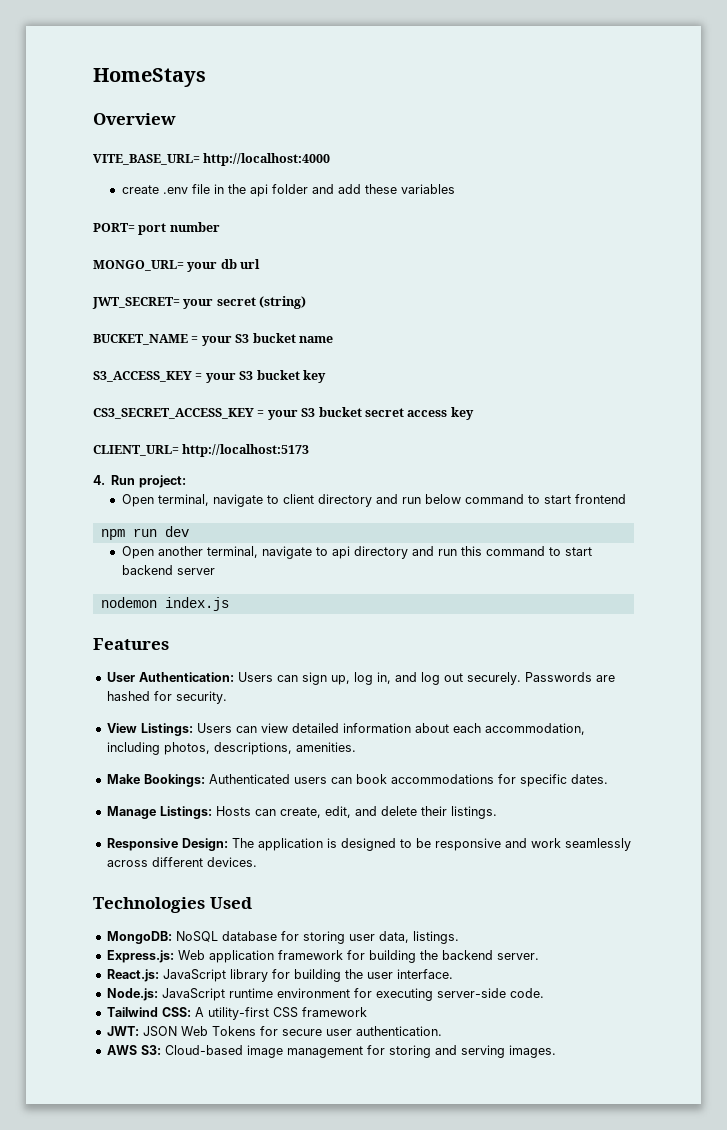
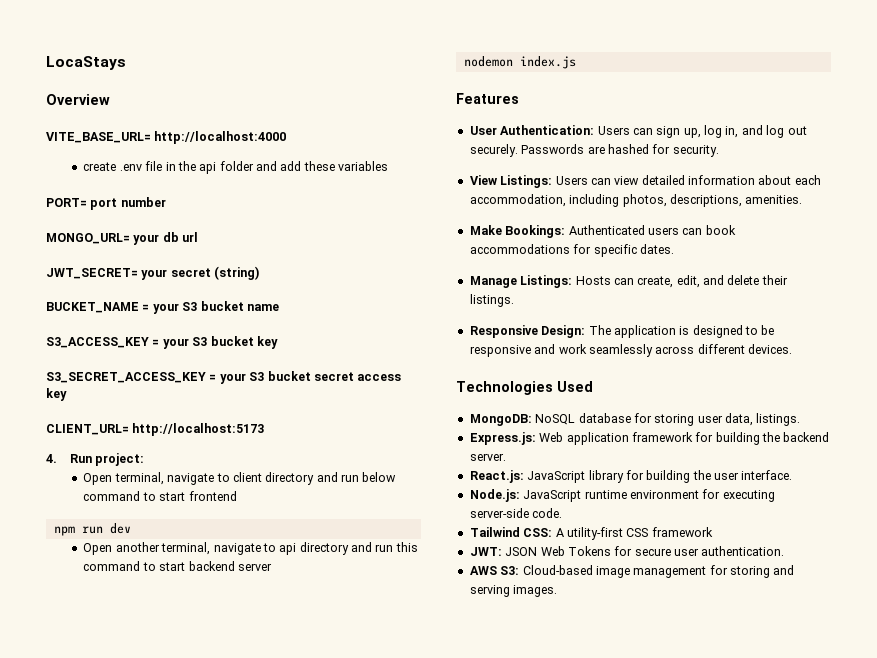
[93,68,206,87] HomeStays -> [46,56,126,70] LocaStays
[93,408,254,419] CS3_SECRET_ACCESS_KEY -> [46,372,206,383] S3_SECRET_ACCESS_KEY

